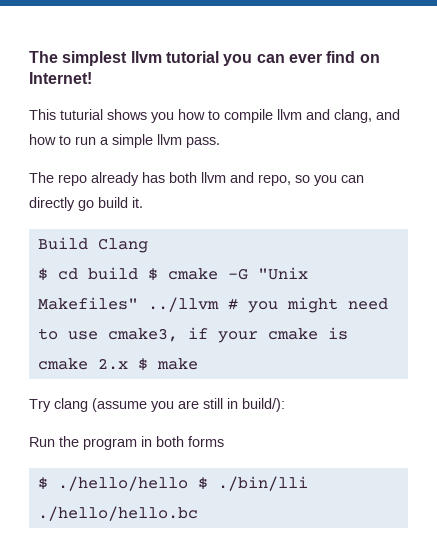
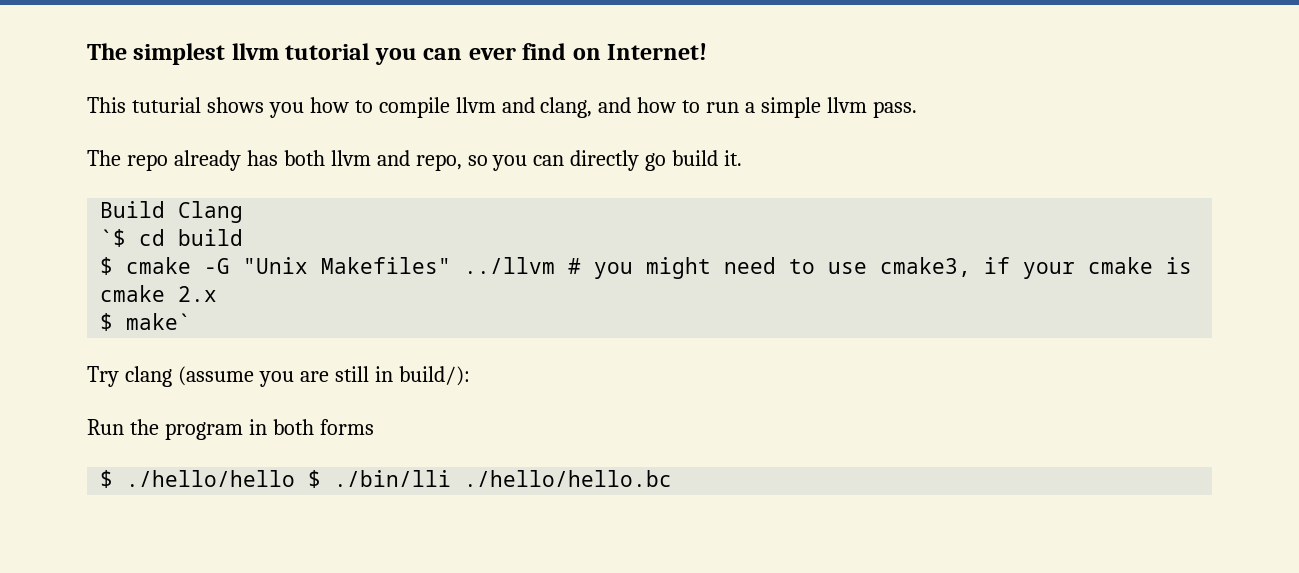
[37,268,48,281] $ -> [100,229,127,247] `$
(138, 273) none -> (244, 237) //
[137,358,198,371] $ make -> [100,313,192,331] // $ make`

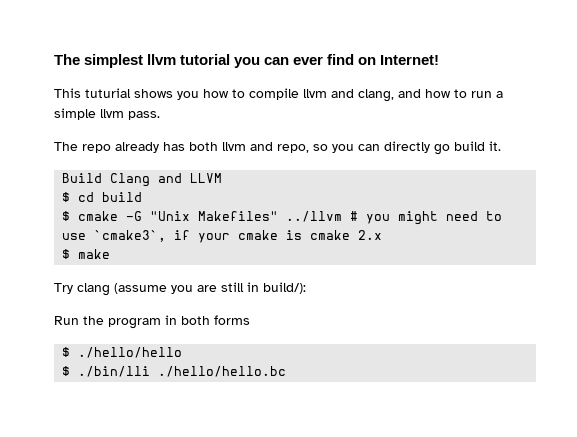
[100,229,127,247] // `$ -> [158,173,223,183] [62,192,71,202] and LLVM // $
[880,257,972,277] cmake3, -> [94,230,167,242] `cmake3`,
[126,313,192,330] make` -> [78,249,111,259] make
(296, 478) none -> (183, 352) //

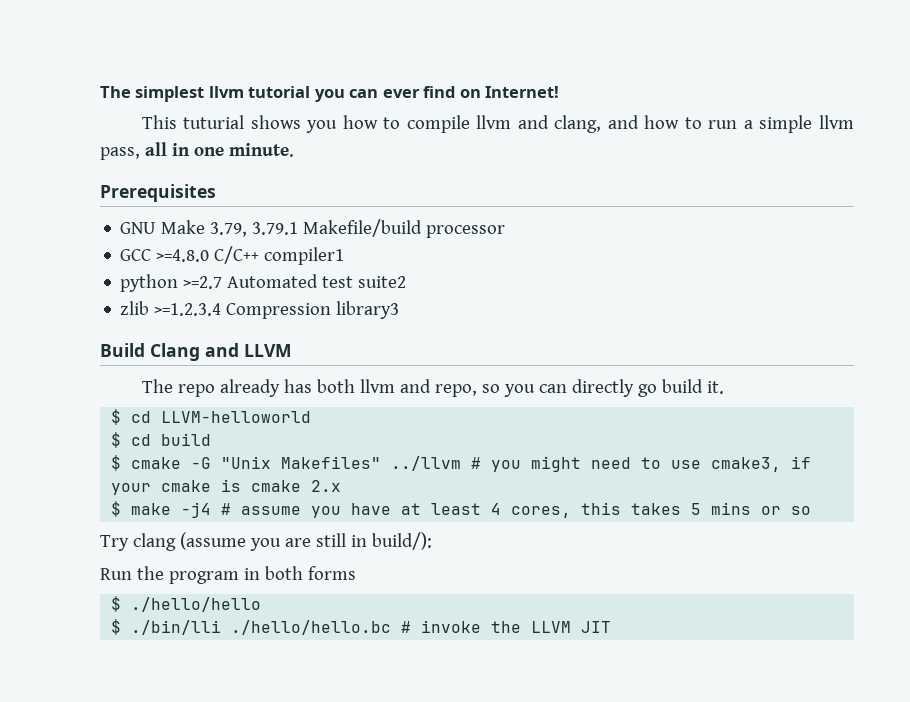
[128,111,160,120] pass. -> [100,142,294,160] [100,184,216,202] [120,219,506,238] [120,246,345,265] [120,274,407,292] [120,301,400,319] [100,343,292,361] pass, all in one minute. // Prerequisites // GNU Make 3.79, 3.79.1 Makefile/build processor // GCC >=4.8.0 C/C++ compiler1 // python >=2.7 Automated test suite2 // zlib >=1.2.3.4 Compression library3 // Build Clang and LLVM
[62,173,223,187] Build Clang and LLVM -> [111,409,312,425] $ cd LLVM-helloworld
[94,230,167,242] `cmake3`, -> [711,457,782,472] cmake3,
(111, 254) none -> [181,502,812,518] -j4 # assume you have at least 4 cores, this takes 5 mins or so
(287, 371) none -> [401,620,612,633] # invoke the LLVM JIT

